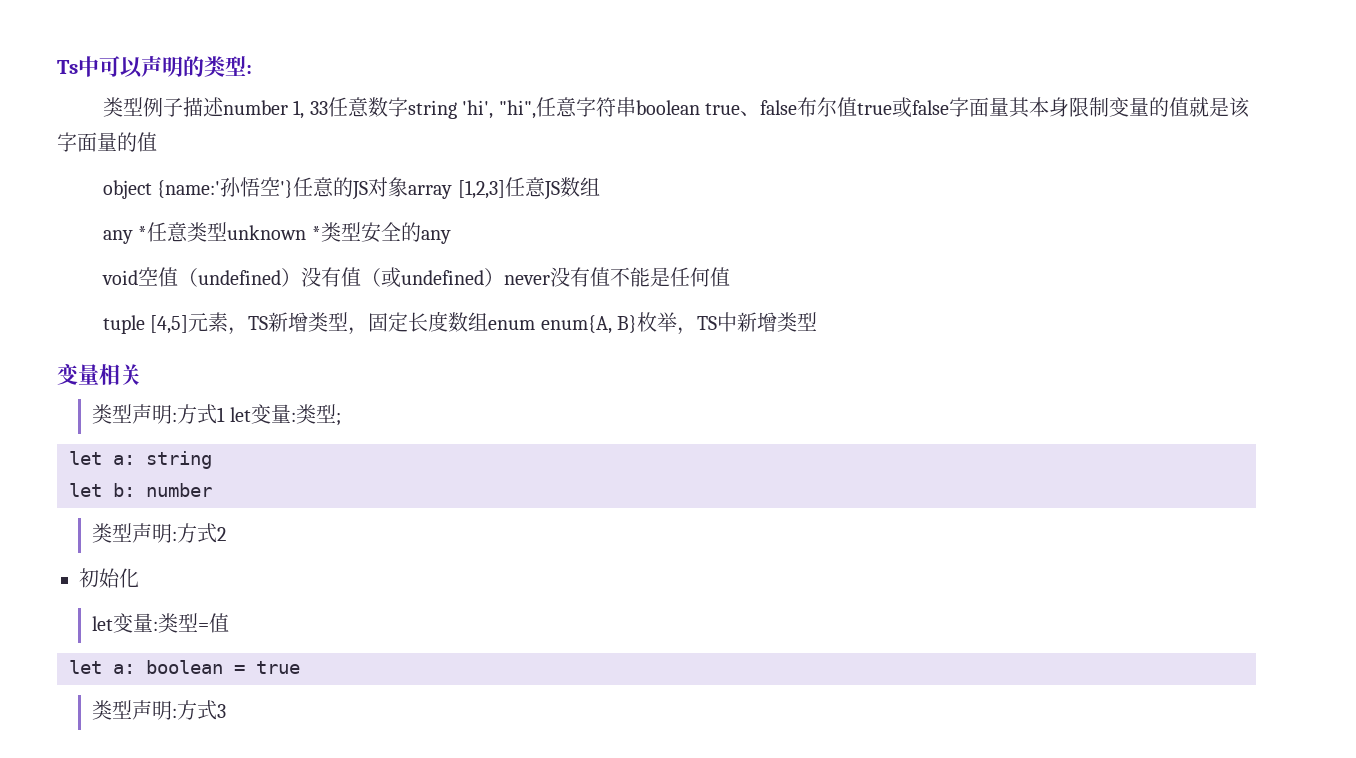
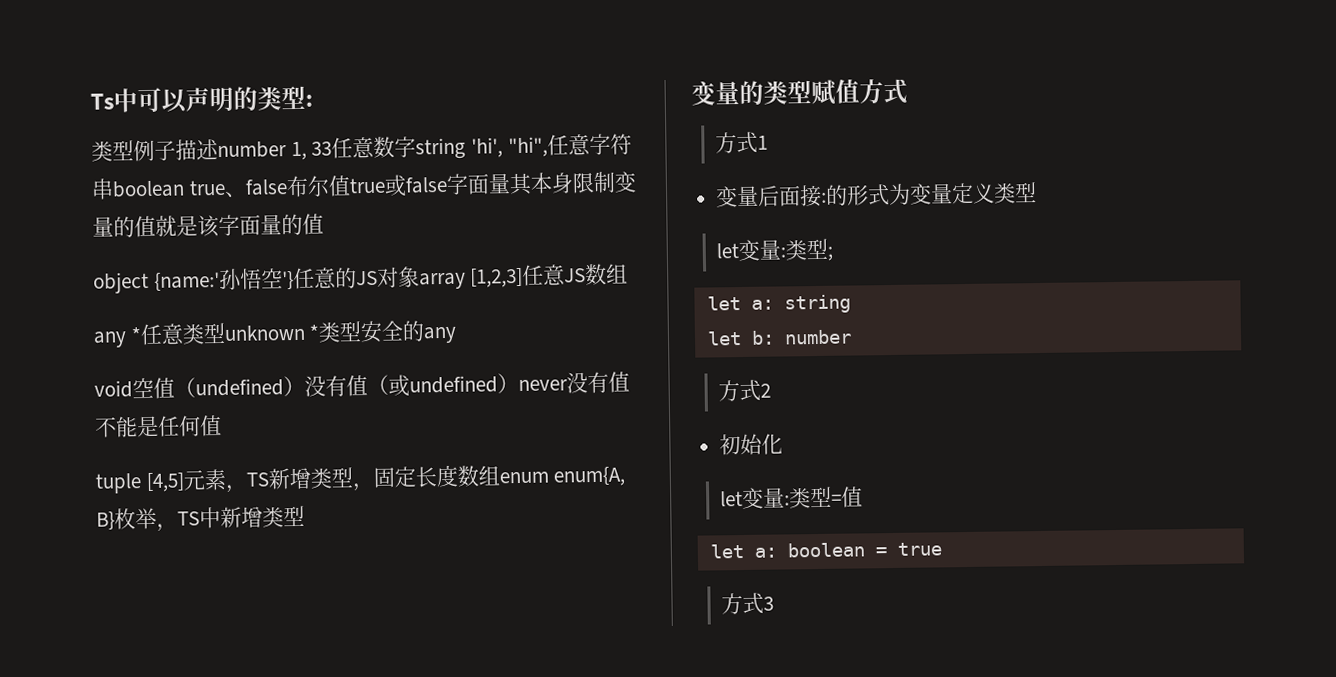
[99,364,141,385] [92,404,226,424] 相关 // 类型声明:方式1 -> [739,78,908,106] [715,131,769,154] [715,182,1038,208] 的类型赋值方式 // 方式1 // 变量后面接:的形式为变量定义类型 //
[92,523,178,543] 类型声明: -> (852, 337) none
[92,700,178,720] 类型声明: -> (942, 549) none

